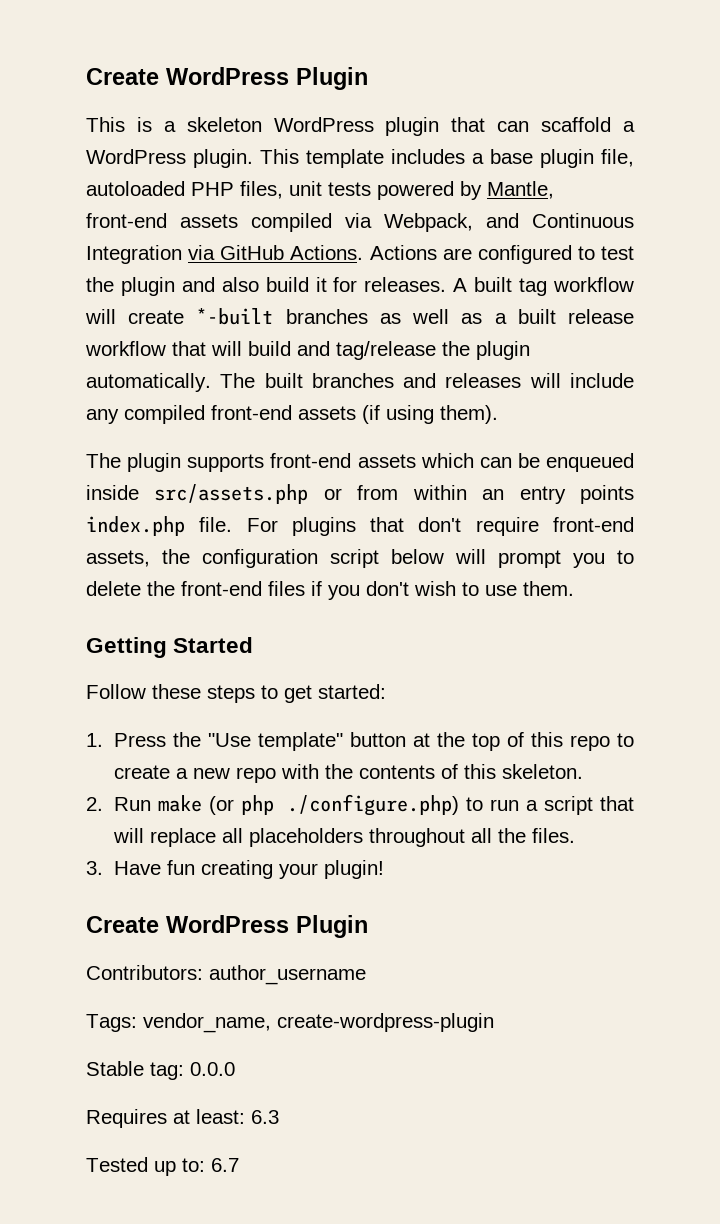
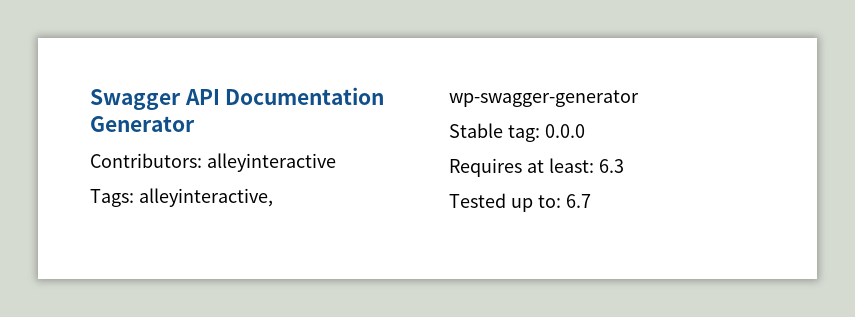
[86,67,368,90] [86,117,636,136] [86,149,634,168] [86,181,554,200] [86,213,634,232] [86,245,634,264] [86,277,635,296] [85,308,634,325] [85,341,530,360] [86,373,634,392] [86,405,498,424] [86,453,634,472] [86,484,634,504] [86,516,634,536] [86,549,634,568] [86,581,574,600] [86,637,254,658] [86,684,386,703] [86,732,634,751] [113,764,583,783] [86,794,634,816] [112,828,575,847] [86,860,384,879] [86,915,368,938] Create WordPress Plugin // This is a skeleton WordPress plugin that can scaffold a WordPress plugin. This template includes a base plugin file, autoloaded PHP files, unit tests powered by Mantle, front-end assets compiled via Webpack, and Continuous Integration via GitHub Actions. Actions are configured to test the plugin and also build it for releases. A built tag workflow will create *-built branches as well as a built release workflow that will build and tag/release the plugin automatically. The built branches and releases will include any compiled front-end assets (if using them). // The plugin supports front-end assets which can be enqueued inside src/assets.php or from within an entry points index.php file. For plugins that don't require front-end assets, the configuration script below will prompt you to delete the front-end files if you don't wish to use them. // Getting Started // Follow these steps to get started: // 1. Press the "Use template" button at the top of this repo to create a new repo with the contents of this skeleton. // 2. Run make (or php ./configure.php) to run a script that will replace all placeholders throughout all the files. // 3. Have fun creating your plugin! // Create WordPress Plugin -> [90,87,385,110] [90,116,195,132] Swagger API Documentation Generator
[209,965,366,985] author_username -> [206,153,336,172] alleyinteractive
[143,1013,494,1033] vendor_name, create-wordpress-plugin -> [138,188,273,207] [449,90,639,107] alleyinteractive, wp-swagger-generator

